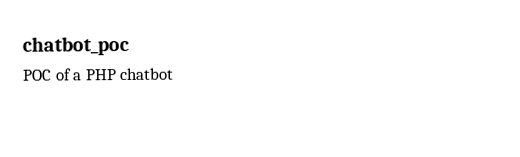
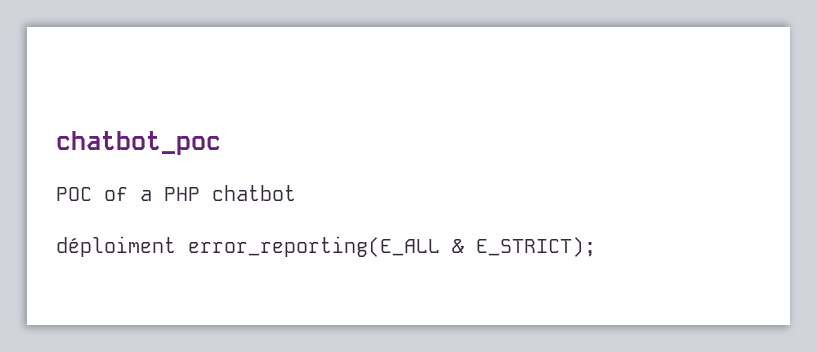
(175, 74) none -> [56,236,596,257] // déploiment error_reporting(E_ALL & E_STRICT);

